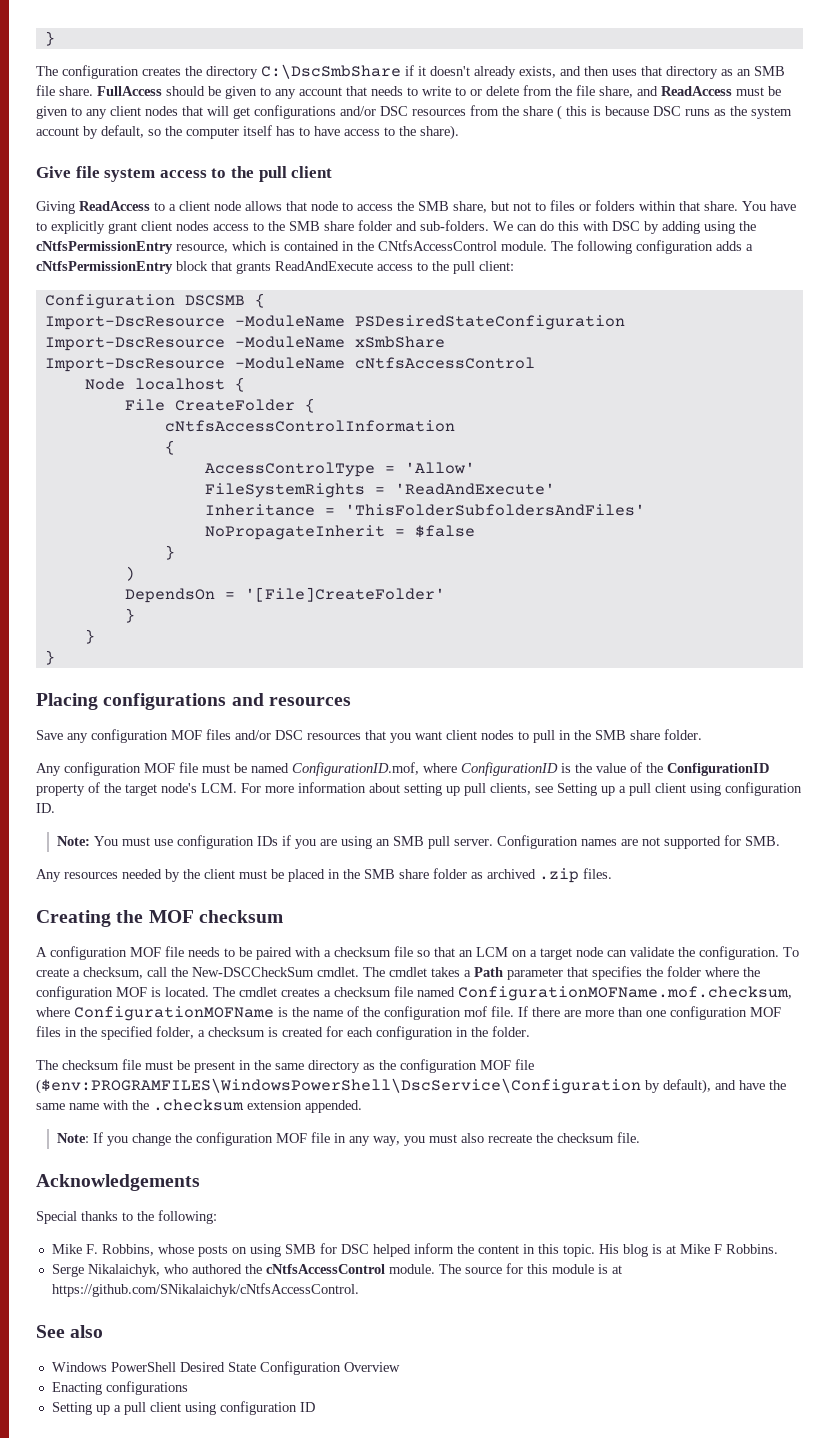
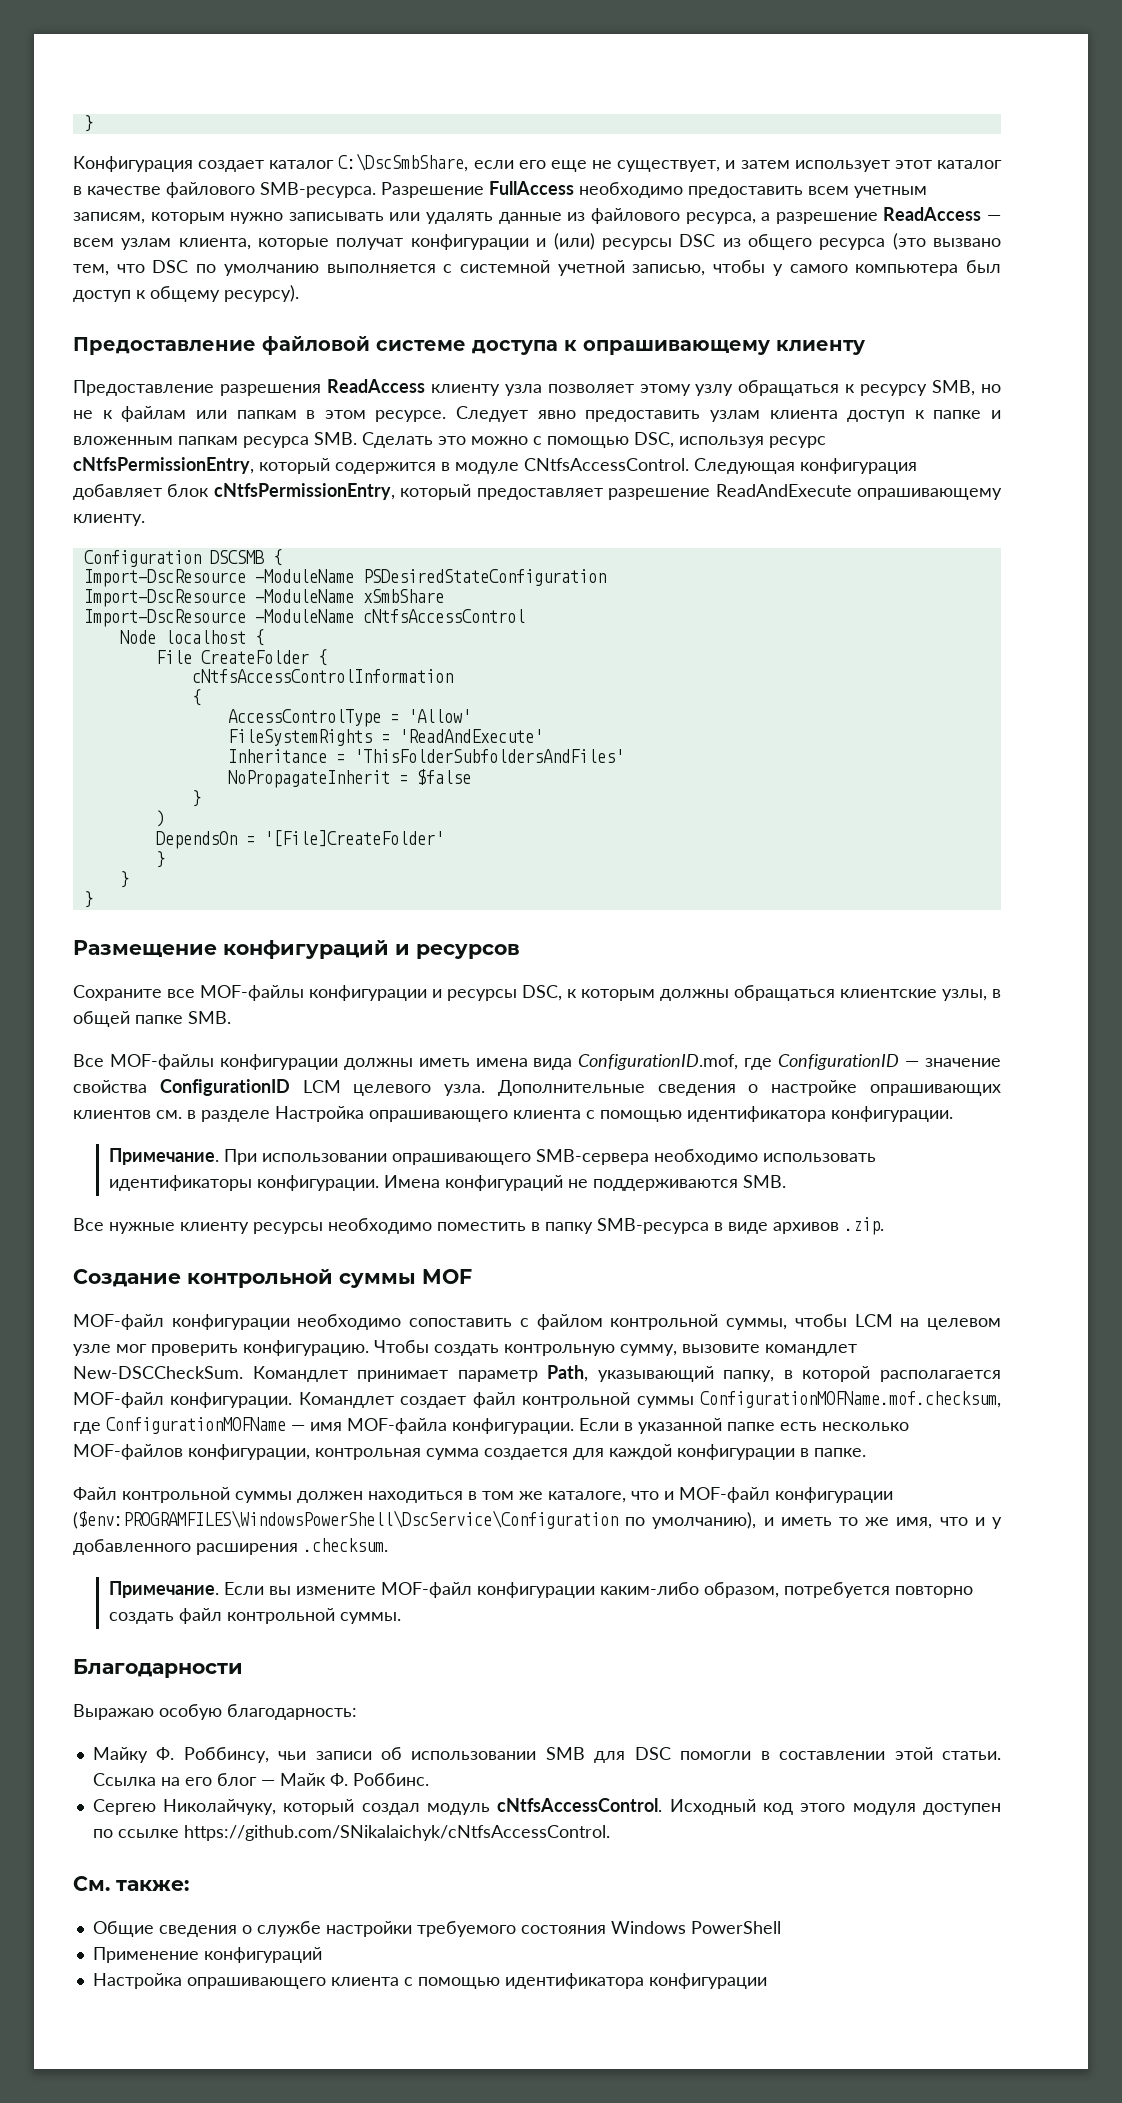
[44,31,55,46] [36,64,785,79] [36,85,781,99] [36,105,792,120] [36,125,459,140] [36,166,333,182] [36,200,796,214] [36,220,756,234] [36,240,753,254] [36,261,514,274] } // The configuration creates the directory C:\DscSmbShare if it doesn't already exists, and then uses that directory as an SMB file share. FullAccess should be given to any account that needs to write to or delete from the file share, and ReadAccess must be given to any client nodes that will get configurations and/or DSC resources from the share ( this is because DSC runs as the system account by default, so the computer itself has to have access to the share). // Give file system access to the pull client // Giving ReadAccess to a client node allows that node to access the SMB share, but not to files or folders within that share. You have to explicitly grant client nodes access to the SMB share folder and sub-folders. We can do this with DSC by adding using the cNtfsPermissionEntry resource, which is contained in the CNtfsAccessControl module. The following configuration adds a cNtfsPermissionEntry block that grants ReadAndExecute access to the pull client: -> [83,115,93,132] [73,153,1003,172] [73,181,927,198] [73,207,1002,224] [73,233,1002,250] [73,260,1001,276] [73,285,299,302] [73,336,865,355] [73,379,1001,396] [73,406,1001,422] [73,432,826,448] [73,457,917,474] [73,483,1003,500] [73,514,145,526] } // Конфигурация создает каталог C:\DscSmbShare, если его еще не существует, и затем использует этот каталог в качестве файлового SMB-ресурса. Разрешение FullAccess необходимо предоставить всем учетным записям, которым нужно записывать или удалять данные из файлового ресурса, а разрешение ReadAccess — всем узлам клиента, которые получат конфигурации и (или) ресурсы DSC из общего ресурса (это вызвано тем, что DSC по умолчанию выполняется с системной учетной записью, чтобы у самого компьютера был доступ к общему ресурсу). // Предоставление файловой системе доступа к опрашивающему клиенту // Предоставление разрешения ReadAccess клиенту узла позволяет этому узлу обращаться к ресурсу SMB, но не к файлам или папкам в этом ресурсе. Следует явно предоставить узлам клиента доступ к папке и вложенным папкам ресурса SMB. Сделать это можно с помощью DSC, используя ресурс cNtfsPermissionEntry, который содержится в модуле CNtfsAccessControl. Следующая конфигурация добавляет блок cNtfsPermissionEntry, который предоставляет разрешение ReadAndExecute опрашивающему клиенту.
[36,693,351,710] [36,729,702,743] [36,762,769,776] [36,782,802,796] [36,803,55,813] [57,835,781,849] [36,868,612,883] [36,910,283,927] [36,946,799,960] [36,966,760,980] [36,986,792,1001] [36,1006,781,1021] [36,1026,530,1040] [36,1059,534,1073] [36,1078,786,1094] [36,1099,362,1113] [57,1132,641,1146] [36,1174,200,1191] [36,1210,217,1224] [51,1243,778,1257] [51,1263,622,1277] [51,1283,359,1297] [36,1325,104,1338] [51,1361,400,1375] [51,1381,188,1395] [51,1401,315,1415] Placing configurations and resources // Save any configuration MOF files and/or DSC resources that you want client nodes to pull in the SMB share folder. // Any configuration MOF file must be named ConfigurationID.mof, where ConfigurationID is the value of the ConfigurationID property of the target node's LCM. For more information about setting up pull clients, see Setting up a pull client using configuration ID. // Note: You must use configuration IDs if you are using an SMB pull server. Configuration names are not supported for SMB. // Any resources needed by the client must be placed in the SMB share folder as archived .zip files. // Creating the MOF checksum // A configuration MOF file needs to be paired with a checksum file so that an LCM on a target node can validate the configuration. To create a checksum, call the New-DSCCheckSum cmdlet. The cmdlet takes a Path parameter that specifies the folder where the configuration MOF is located. The cmdlet creates a checksum file named ConfigurationMOFName.mof.checksum, where ConfigurationMOFName is the name of the configuration mof file. If there are more than one configuration MOF files in the specified folder, a checksum is created for each configuration in the folder. // The checksum file must be present in the same directory as the configuration MOF file ($env:PROGRAMFILES\WindowsPowerShell\DscService\Configuration by default), and have the same name with the .checksum extension appended. // Note: If you change the configuration MOF file in any way, you must also recreate the checksum file. // Acknowledgements // Special thanks to the following: // Mike F. Robbins, whose posts on using SMB for DSC helped inform the content in this topic. His blog is at Mike F Robbins. // Serge Nikalaichyk, who authored the cNtfsAccessControl module. The source for this module is at https://github.com/SNikalaichyk/cNtfsAccessControl. // See also // Windows PowerShell Desired State Configuration Overview // Enacting configurations // Setting up a pull client using configuration ID -> [73,940,520,959] [73,985,1001,1001] [73,1011,231,1027] [73,1054,1001,1070] [73,1079,1002,1096] [73,1106,953,1122] [108,1148,876,1165] [108,1175,786,1191] [73,1217,884,1235] [73,1269,472,1288] [73,1314,1002,1330] [73,1340,857,1356] [73,1365,1001,1382] [73,1391,1002,1408] [73,1417,909,1434] [73,1444,866,1460] [73,1487,893,1503] [73,1510,1003,1529] [73,1538,388,1555] [108,1581,973,1598] [108,1608,401,1624] [73,1659,243,1678] [73,1704,357,1720] [92,1747,1002,1763] [92,1773,429,1786] [92,1798,1002,1815] [92,1825,610,1841] [73,1876,189,1891] [92,1921,781,1937] [92,1947,322,1963] [92,1973,767,1989] Размещение конфигураций и ресурсов // Сохраните все MOF-файлы конфигурации и ресурсы DSC, к которым должны обращаться клиентские узлы, в общей папке SMB. // Все MOF-файлы конфигурации должны иметь имена вида ConfigurationID.mof, где ConfigurationID — значение свойства ConfigurationID LCM целевого узла. Дополнительные сведения о настройке опрашивающих клиентов см. в разделе Настройка опрашивающего клиента с помощью идентификатора конфигурации. // Примечание. При использовании опрашивающего SMB-сервера необходимо использовать идентификаторы конфигурации. Имена конфигураций не поддерживаются SMB. // Все нужные клиенту ресурсы необходимо поместить в папку SMB-ресурса в виде архивов .zip. // Создание контрольной суммы MOF // MOF-файл конфигурации необходимо сопоставить с файлом контрольной суммы, чтобы LCM на целевом узле мог проверить конфигурацию. Чтобы создать контрольную сумму, вызовите командлет New-DSCCheckSum. Командлет принимает параметр Path, указывающий папку, в которой располагается MOF-файл конфигурации. Командлет создает файл контрольной суммы ConfigurationMOFName.mof.checksum, где ConfigurationMOFName — имя MOF-файла конфигурации. Если в указанной папке есть несколько MOF-файлов конфигурации, контрольная сумма создается для каждой конфигурации в папке. // Файл контрольной суммы должен находиться в том же каталоге, что и MOF-файл конфигурации ($env:PROGRAMFILES\WindowsPowerShell\DscService\Configuration по умолчанию), и иметь то же имя, что и у добавленного расширения .checksum. // Примечание. Если вы измените MOF-файл конфигурации каким-либо образом, потребуется повторно создать файл контрольной суммы. // Благодарности // Выражаю особую благодарность: // Майку Ф. Роббинсу, чьи записи об использовании SMB для DSC помогли в составлении этой статьи. Ссылка на его блог — Майк Ф. Роббинс. // Сергею Николайчуку, который создал модуль cNtfsAccessControl. Исходный код этого модуля доступен по ссылке https://github.com/SNikalaichyk/cNtfsAccessControl. // См. также: // Общие сведения о службе настройки требуемого состояния Windows PowerShell // Применение конфигураций // Настройка опрашивающего клиента с помощью идентификатора конфигурации

